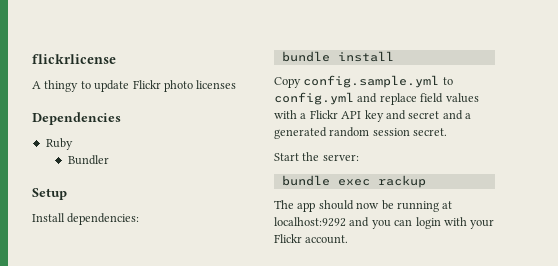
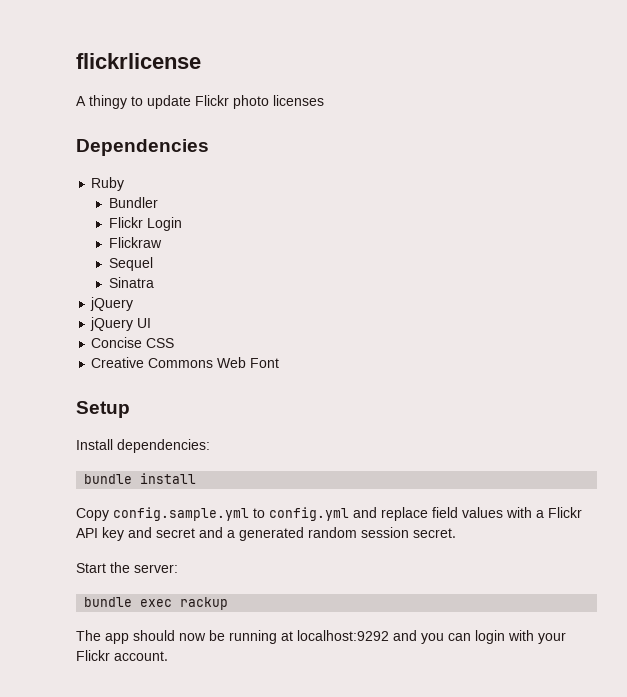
(109, 160) none -> [108,217,182,231] [108,237,162,248] [108,257,153,271] [108,277,154,288] [90,297,134,311] [90,317,152,331] [91,337,175,348] [91,357,280,368] // Flickr Login // Flickraw // Sequel // Sinatra // jQuery // jQuery UI // Concise CSS // Creative Commons Web Font

